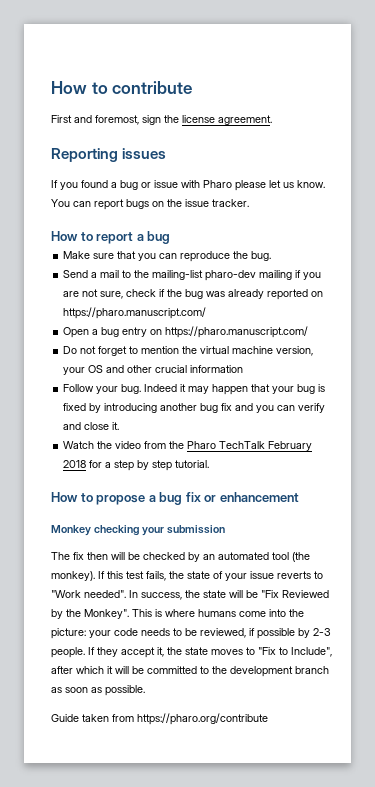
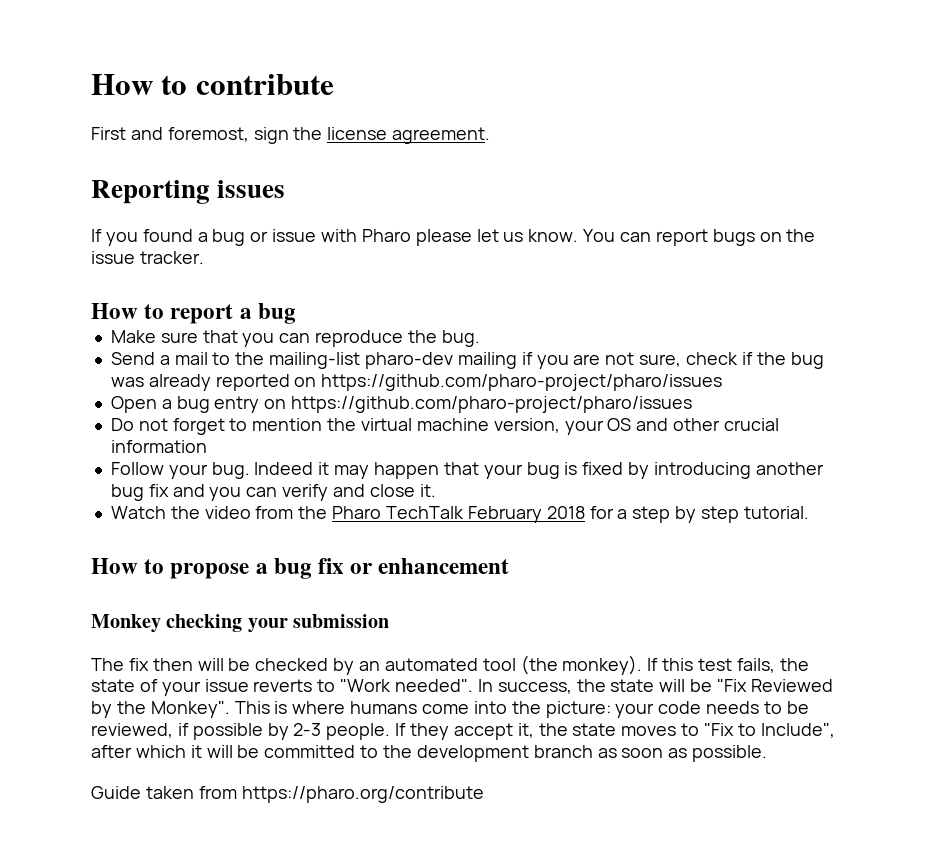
[63,307,207,319] https://pharo.manuscript.com/ -> [321,374,723,391] https://github.com/pharo-project/pharo/issues
[165,326,309,338] https://pharo.manuscript.com/ -> [291,396,693,413] https://github.com/pharo-project/pharo/issues

